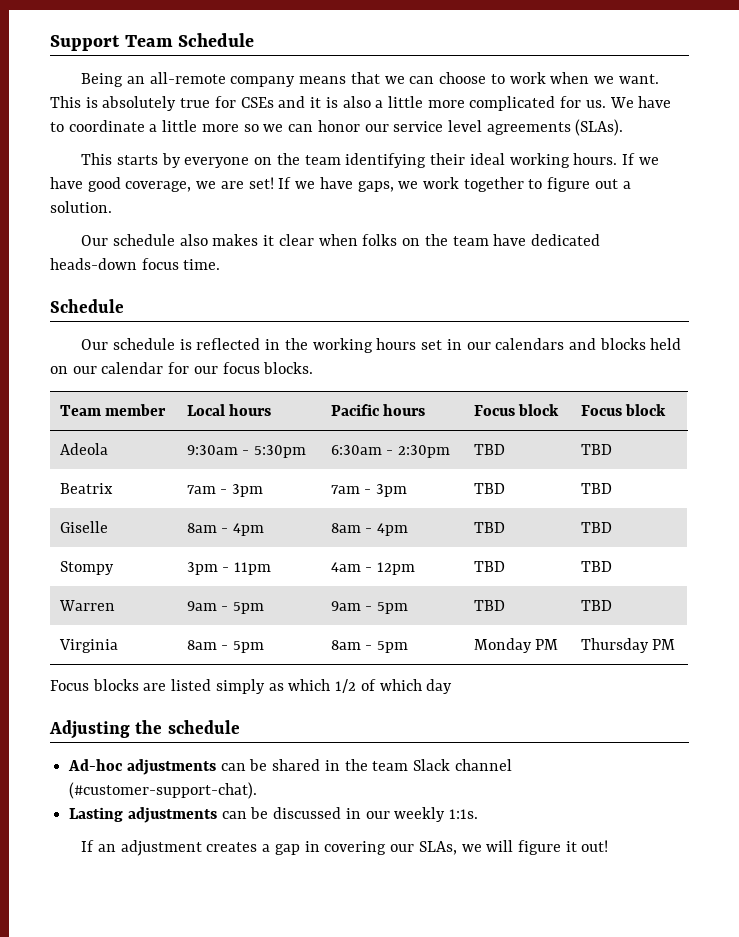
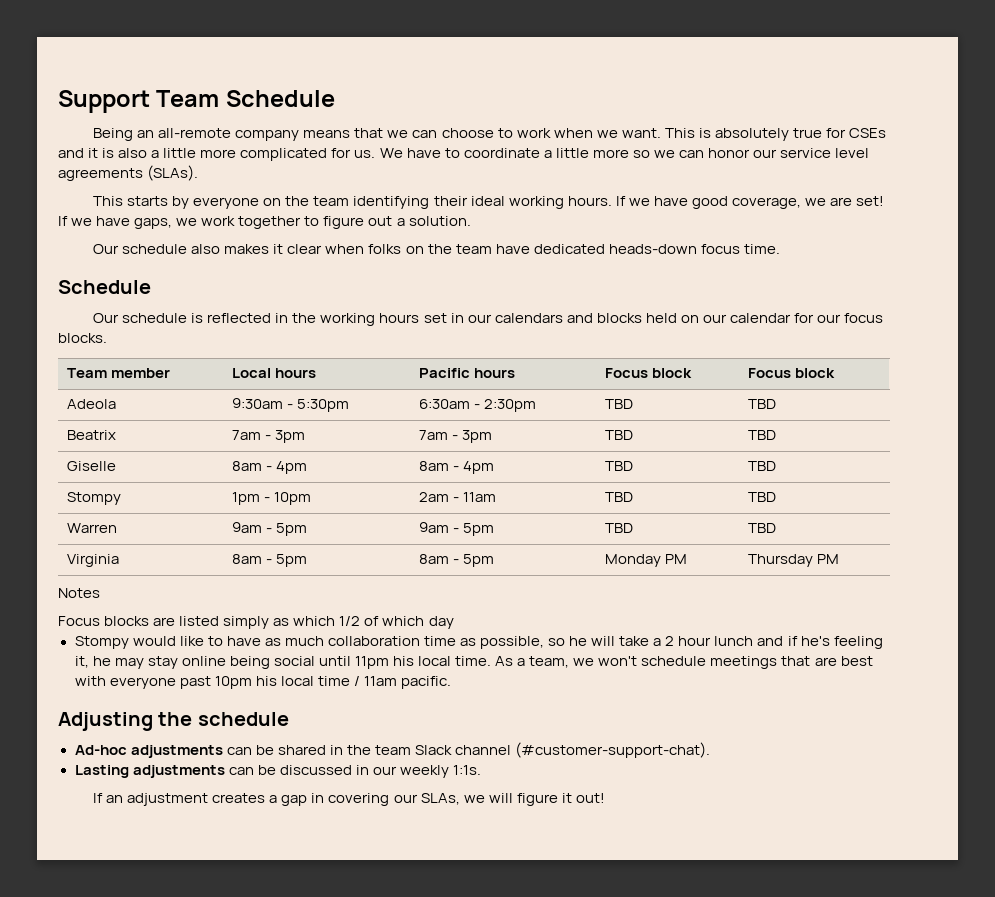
[186,562,272,575] [330,562,416,575] 3pm - 11pm | 4am - 12pm -> [231,492,311,505] [418,492,496,502] 1pm - 10pm | 2am - 11am
(676, 644) none -> [58,588,100,598] // Notes
(453, 686) none -> [74,636,883,649] [74,656,873,669] [74,676,451,689] // Stompy would like to have as much collaboration time as possible, so he will take a 2 hour lunch and if he's feeling it, he may stay online being social until 11pm his local time. As a team, we won't schedule meetings that are best with everyone past 10pm his local time / 11am pacific.

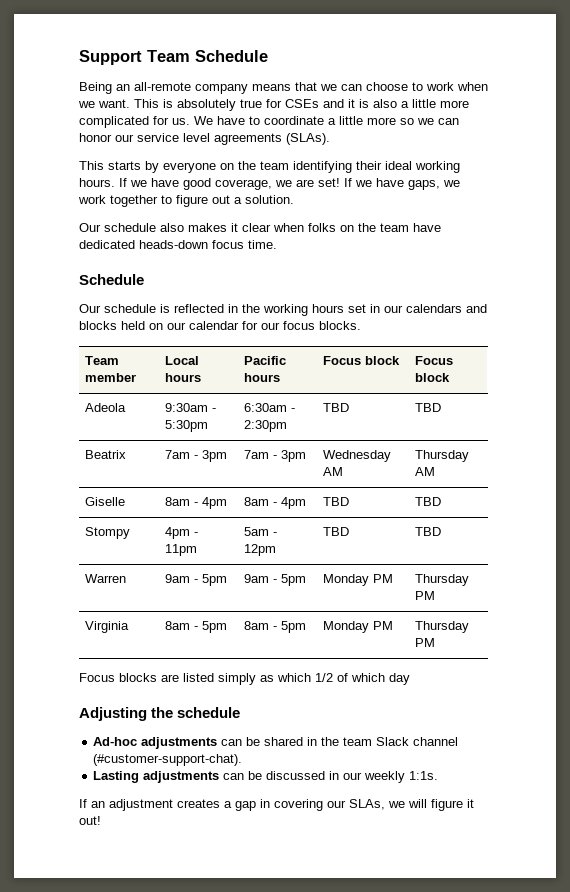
[604,430,633,440] [747,430,776,440] TBD | TBD -> [323,450,392,462] [323,467,344,476] [415,450,470,462] [415,467,436,476] Wednesday AM | Thursday AM
[231,492,311,505] [418,492,496,502] 1pm - 10pm | 2am - 11am -> [165,527,199,539] [165,544,198,556] [244,527,278,536] [244,544,277,556] 4pm - 11pm | 5am - 12pm
[604,523,633,533] [747,523,776,533] TBD | TBD -> [323,574,394,586] [415,574,470,586] [415,591,436,600] Monday PM | Thursday PM
[58,588,100,598] // Notes -> (436, 642) none
[74,636,883,649] [74,656,873,669] [74,676,451,689] // Stompy would like to have as much collaboration time as possible, so he will take a 2 hour lunch and if he's feeling it, he may stay online being social until 11pm his local time. As a team, we won't schedule meetings that are best with everyone past 10pm his local time / 11am pacific. -> (410, 679) none

